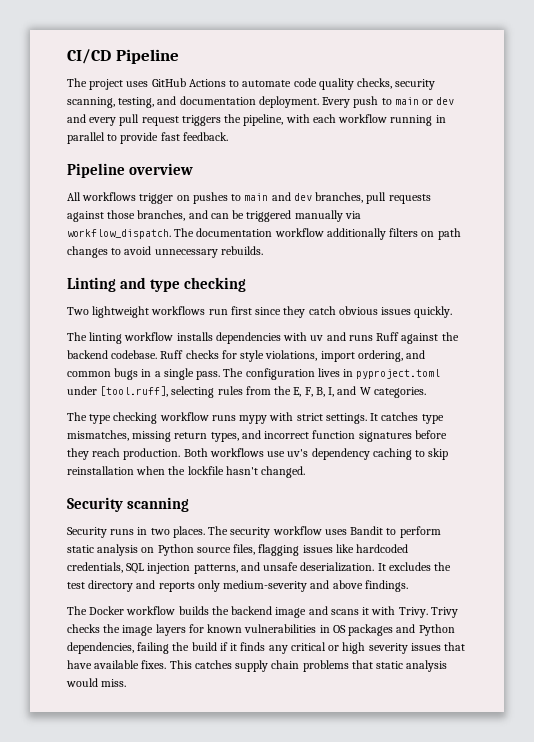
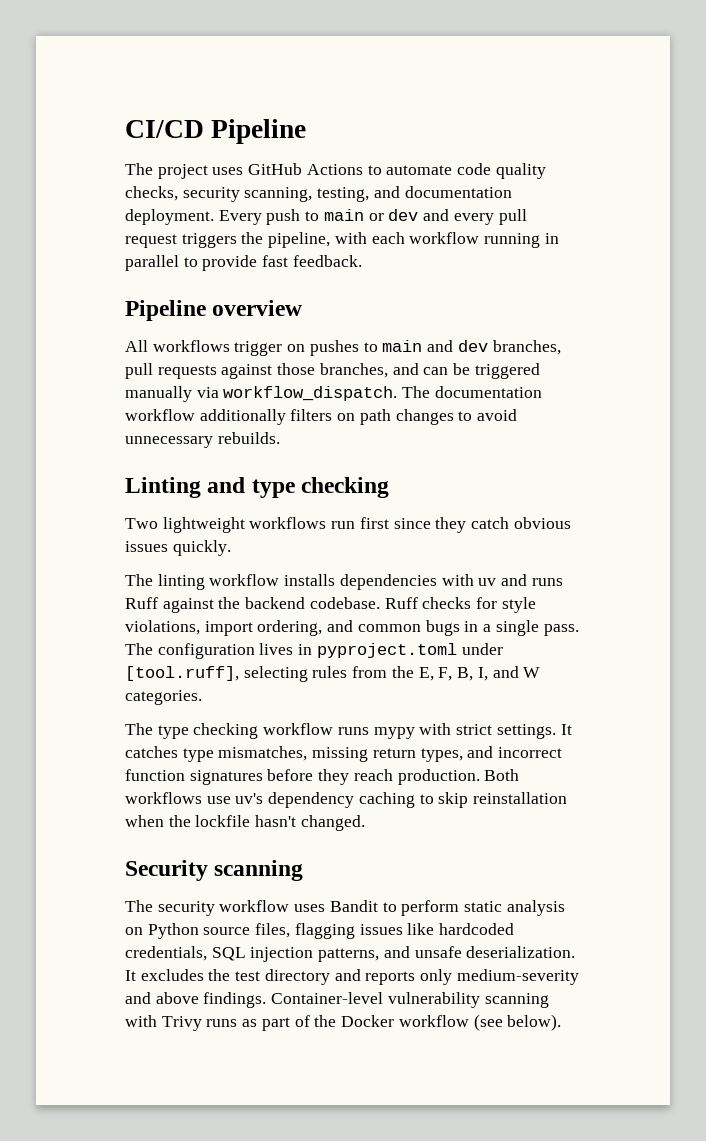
[67,526,205,538] Security runs in two places. -> (304, 870) none
[67,606,458,618] [67,624,455,636] [67,642,466,654] [67,660,448,672] [66,678,127,687] // The Docker workflow builds the backend image and scans it with Trivy. Trivy checks the image layers for known vulnerabilities in OS packages and Python dependencies, failing the build if it finds any critical or high severity issues that have available fixes. This catches supply chain problems that static analysis would miss. -> [271,992,549,1008] [125,1014,562,1031] Container-level vulnerability scanning with Trivy runs as part of the Docker workflow (see below).

